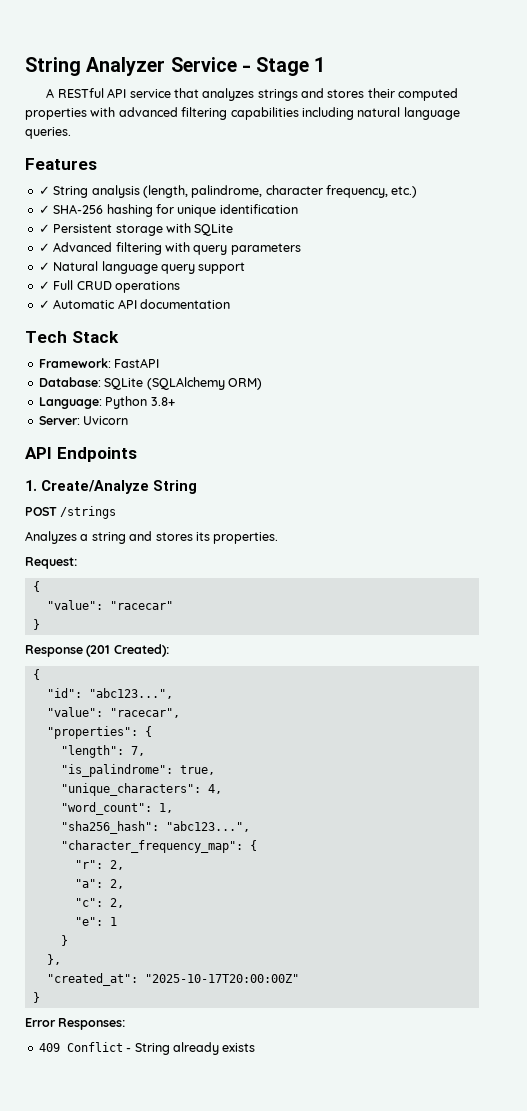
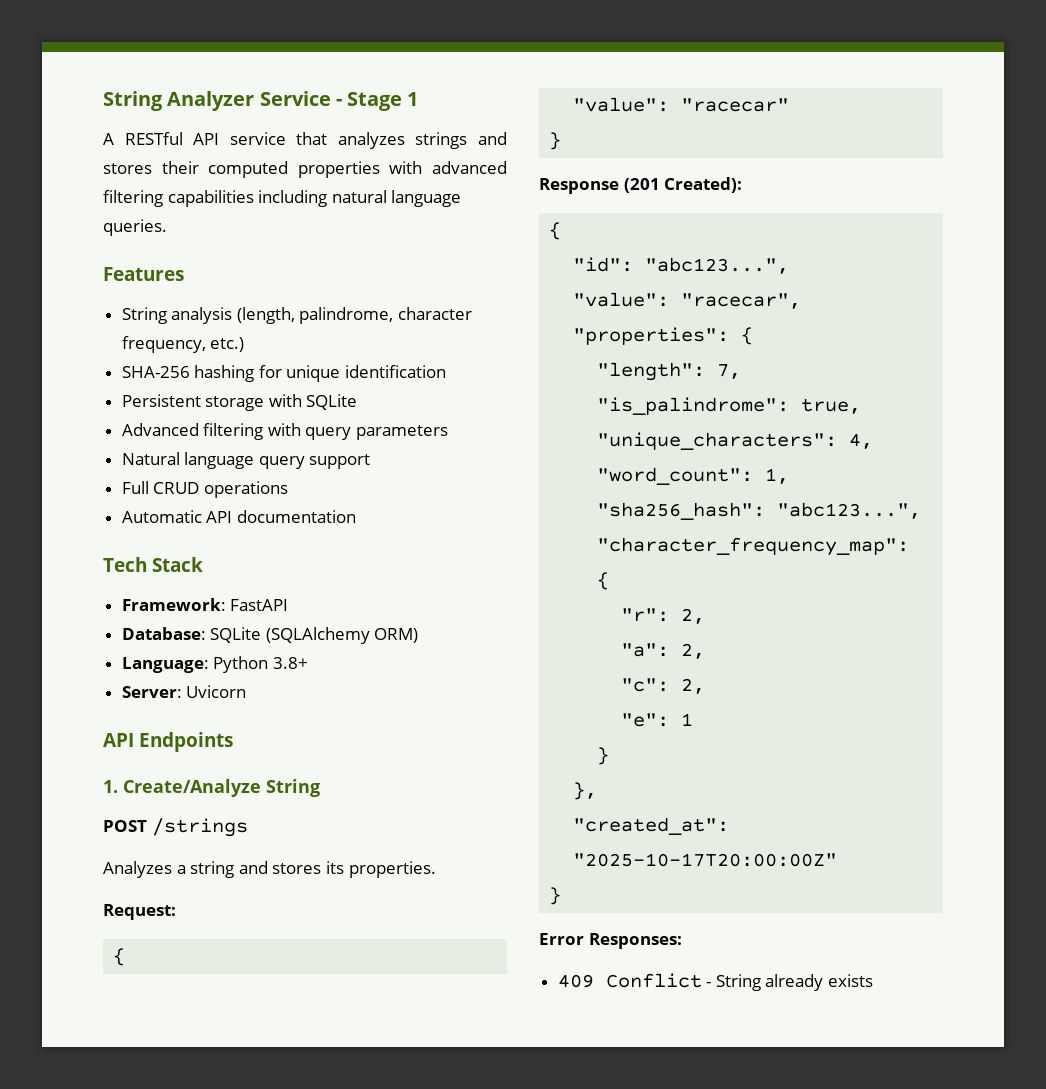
[38,186,50,195] ✓ -> (184, 274) none
[38,205,50,214] ✓ -> (245, 344) none
[38,224,50,233] ✓ -> (447, 371) none
[38,243,50,252] ✓ -> (358, 402) none
[38,262,50,271] ✓ -> (449, 432) none
[38,281,50,290] ✓ -> (371, 461) none
[38,300,50,309] ✓ -> (288, 489) none

